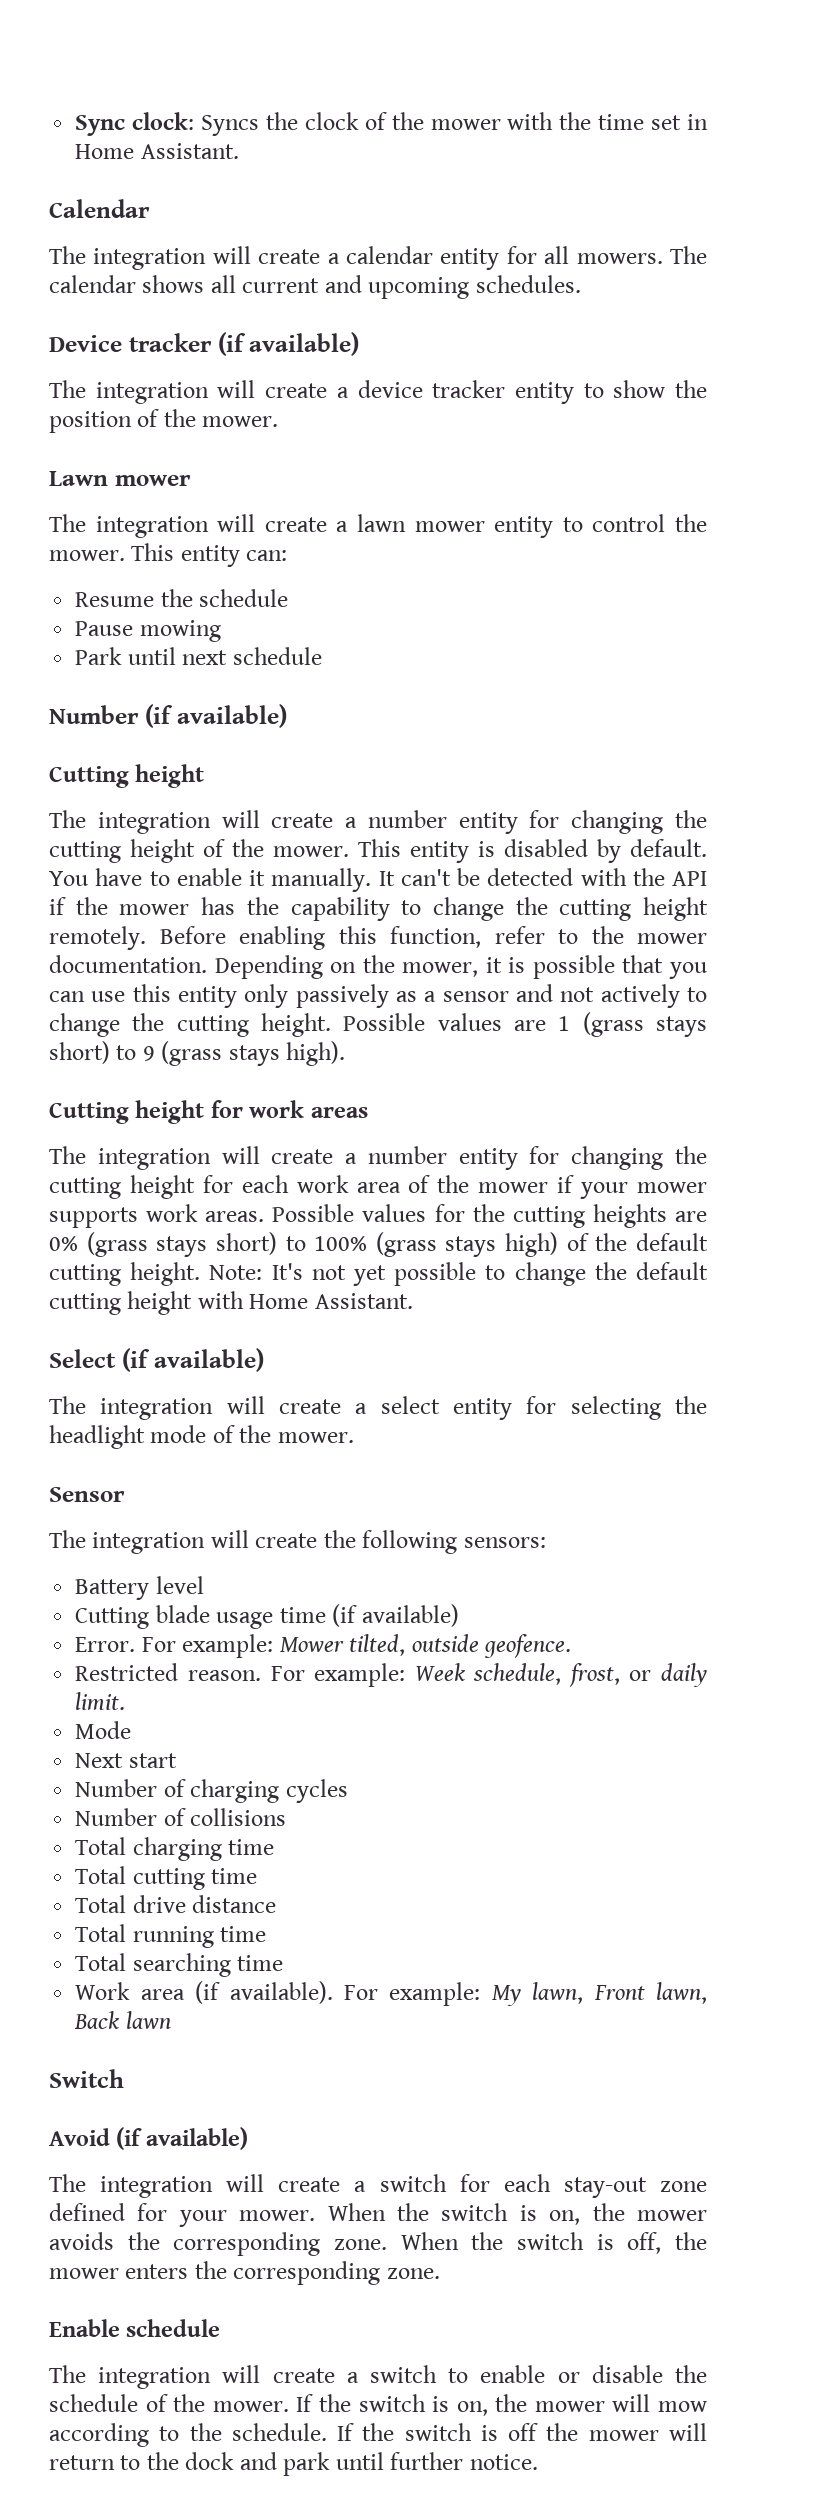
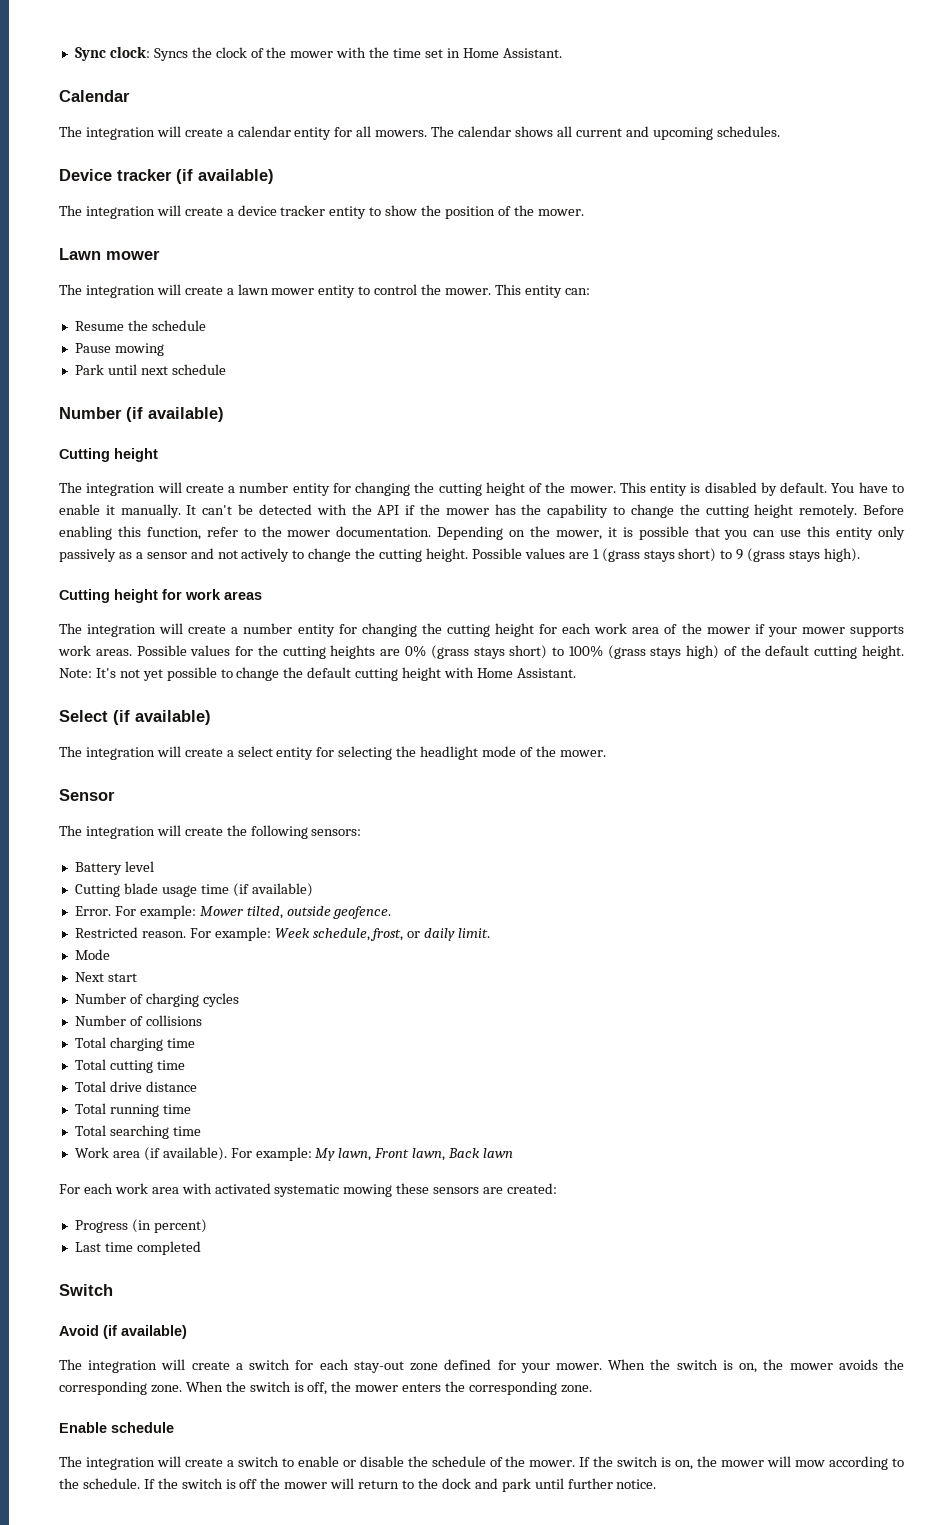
(171, 2020) none -> [59,1183,558,1197] [74,1219,207,1233] [74,1241,201,1255] // For each work area with activated systematic mowing these sensors are created: // Progress (in percent) // Last time completed

